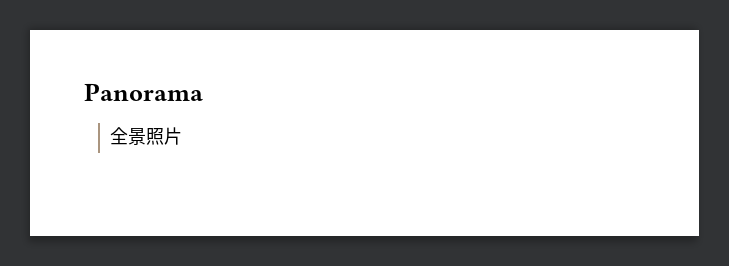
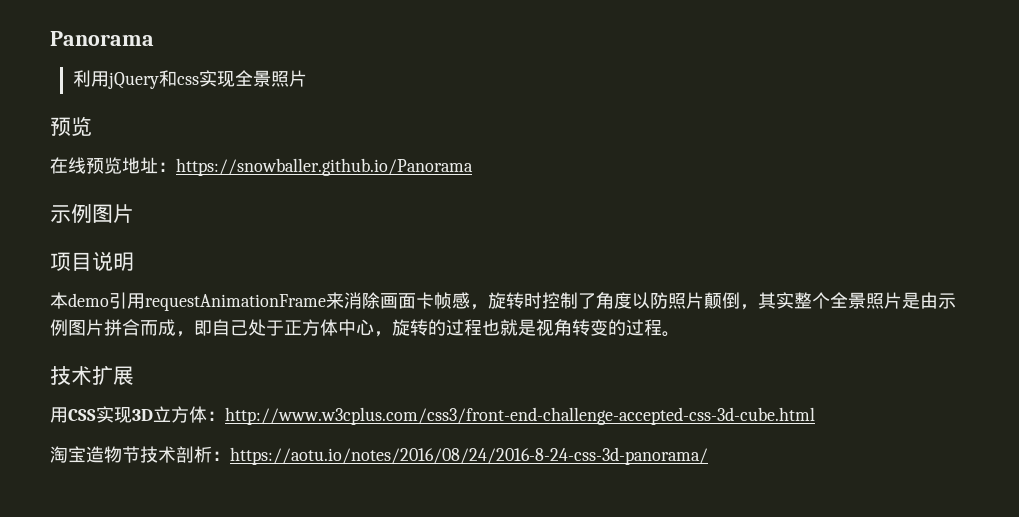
[110,127,183,145] 全景照片 -> [72,70,307,89] [50,116,92,136] [50,157,473,176] [50,204,134,224] [50,251,134,271] [50,292,956,311] [50,319,680,337] [50,365,134,385] [50,406,815,425] [50,446,708,465] 利用jQuery和css实现全景照片 // 预览 // 在线预览地址：https://snowballer.github.io/Panorama // 示例图片 // 项目说明 // 本demo引用requestAnimationFrame来消除画面卡帧感，旋转时控制了角度以防照片颠倒，其实整个全景照片是由示例图片拼合而成，即自己处于正方体中心，旋转的过程也就是视角转变的过程。 // 技术扩展 // 用CSS实现3D立方体：http://www.w3cplus.com/css3/front-end-challenge-accepted-css-3d-cube.html // 淘宝造物节技术剖析：https://aotu.io/notes/2016/08/24/2016-8-24-css-3d-panorama/

